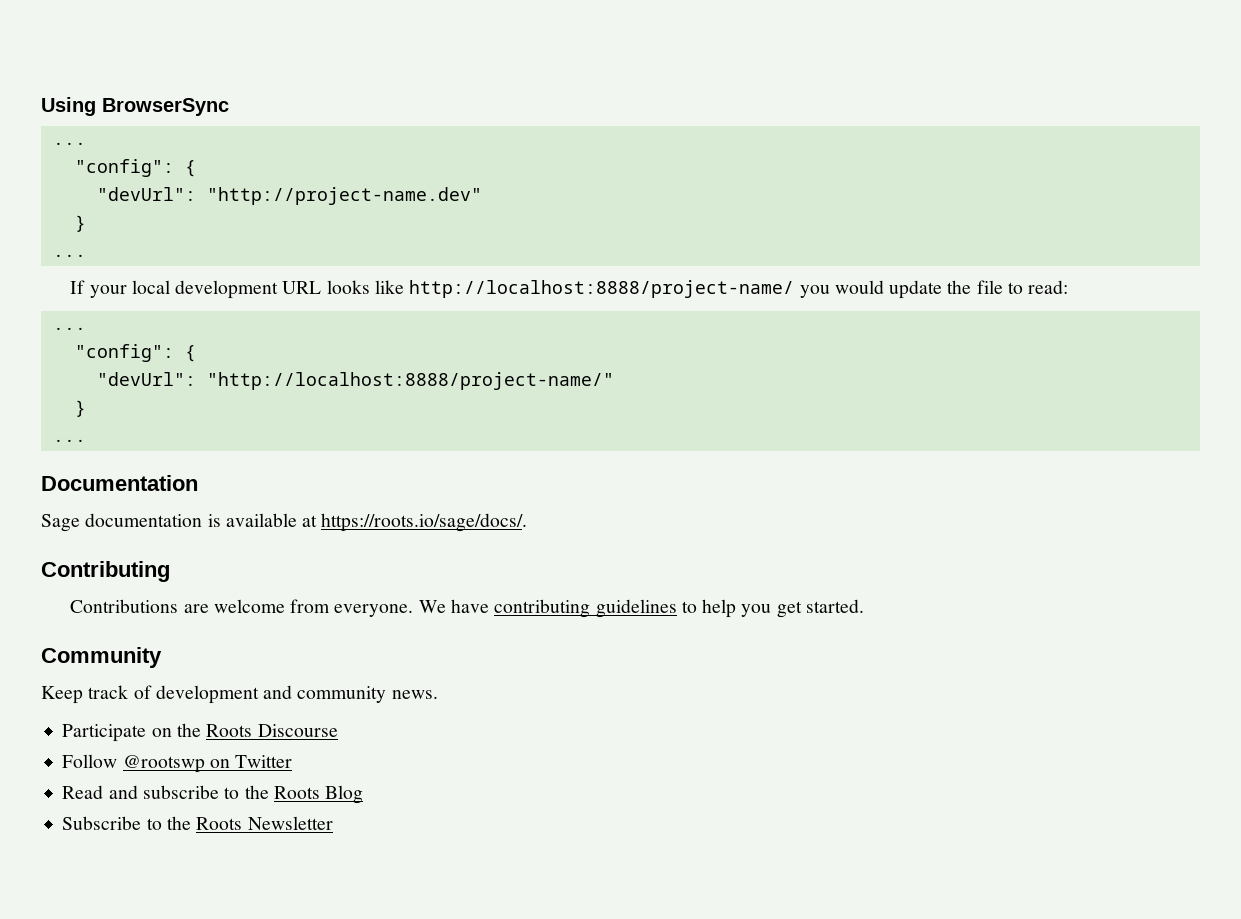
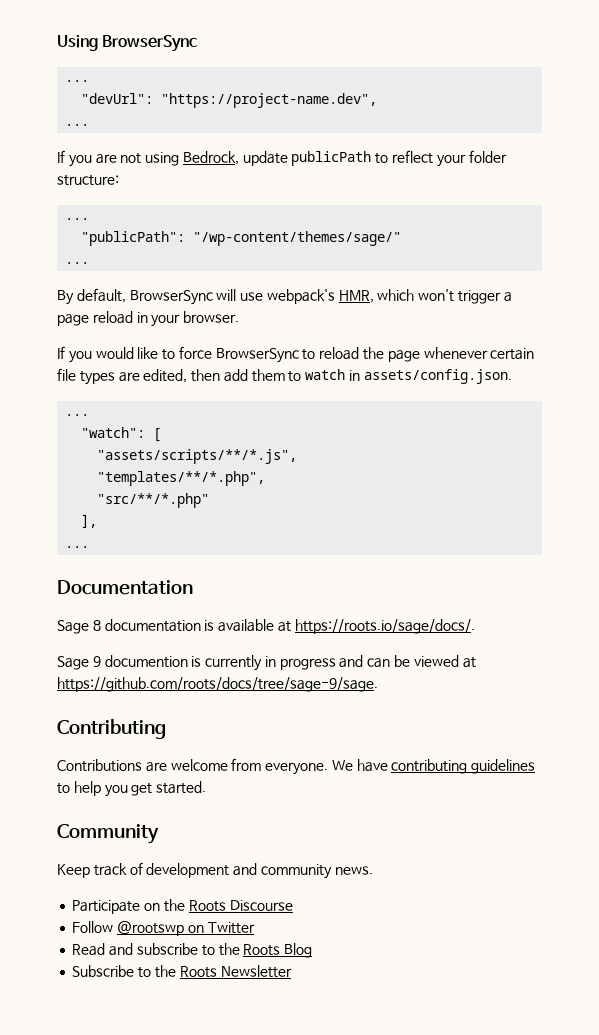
[74,159,196,177] [96,187,482,205] [74,215,86,232] // "config": { // "devUrl": "http://project-name.dev" // } -> [81,93,378,108] // "devUrl": "https://project-name.dev",
[89,280,1069,299] [52,327,86,330] [74,344,196,362] [96,372,614,390] [74,400,86,417] your local development URL looks like http://localhost:8888/project-name/ you would update the file to read: // ... // "config": { // "devUrl": "http://localhost:8888/project-name/" // } -> [68,150,507,167] [57,175,119,186] [65,218,90,220] [81,231,402,246] [65,262,90,264] [57,288,512,305] [57,311,240,327] [57,346,535,363] [57,368,512,385] [65,414,90,416] [81,427,162,442] [97,449,298,464] [97,471,266,486] [97,493,210,508] [81,514,98,528] you are not using Bedrock, update publicPath to reflect your folder structure: // ... // "publicPath": "/wp-content/themes/sage/" // ... // By default, BrowserSync will use webpack's HMR, which won't trigger a page reload in your browser. // If you would like to force BrowserSync to reload the page whenever certain file types are edited, then add them to watch in assets/config.json. // ... // "watch": [ // "assets/scripts/**/*.js", // "templates/**/*.php", // "src/**/*.php" // ],
(80, 523) none -> [92,620,101,631] 8
(528, 522) none -> [57,655,476,671] [57,677,378,692] // Sage 9 documention is currently in progress and can be viewed at https://github.com/roots/docs/tree/sage-9/sage.

